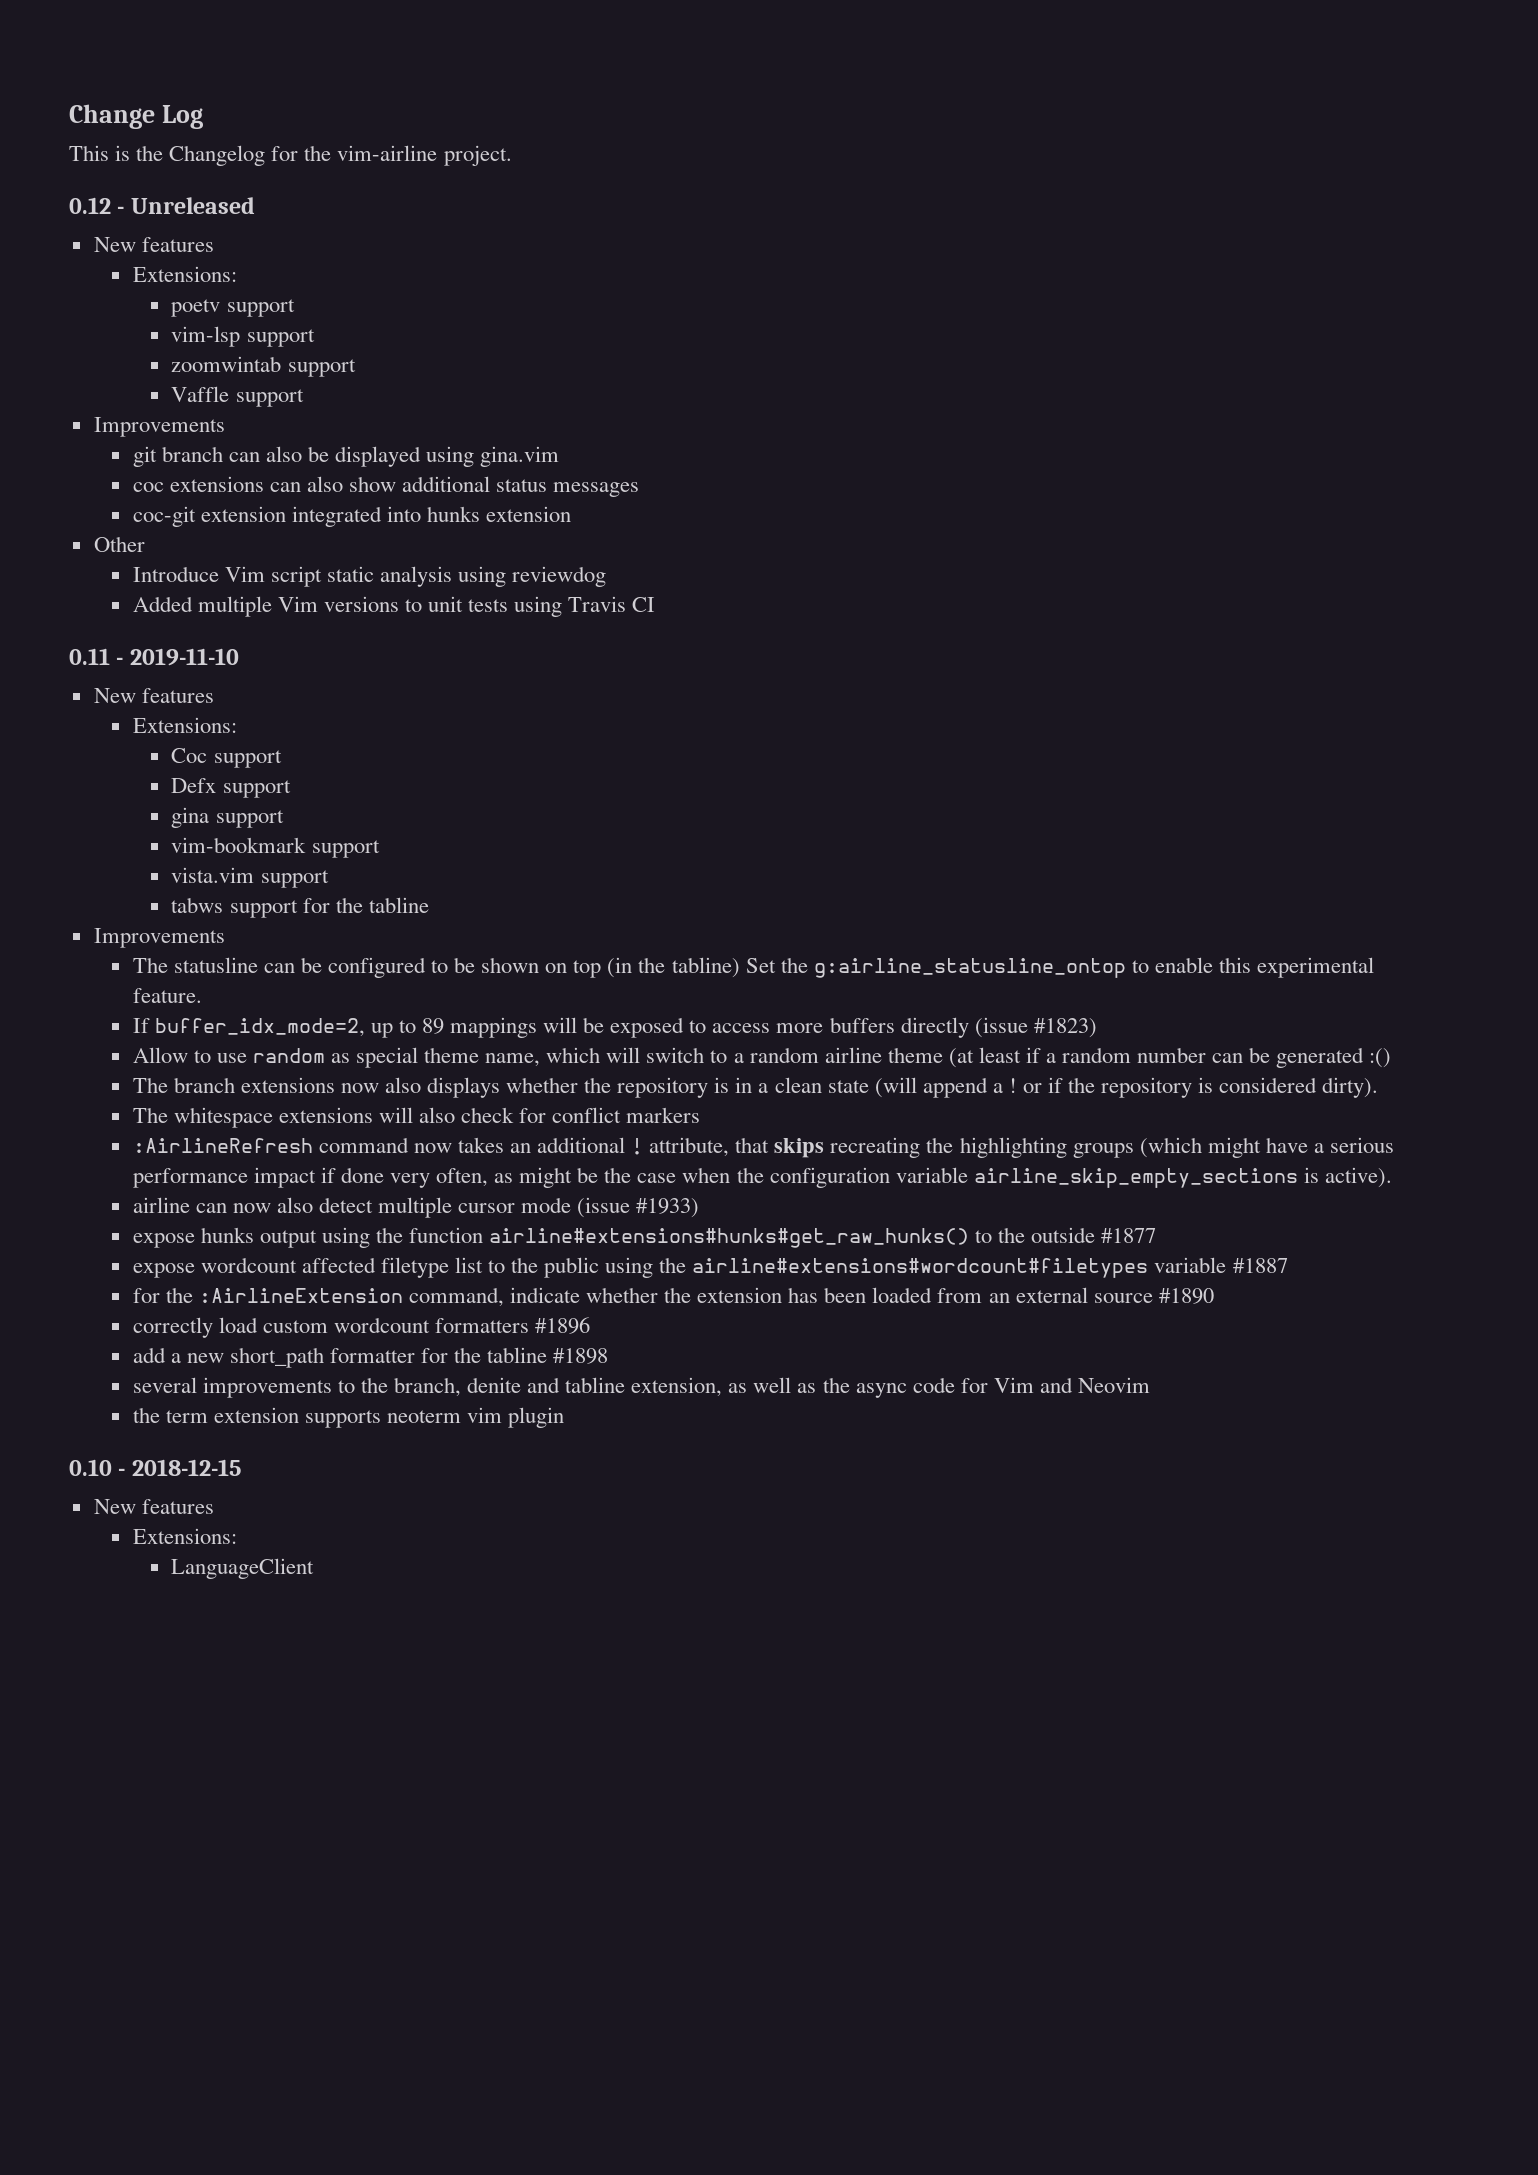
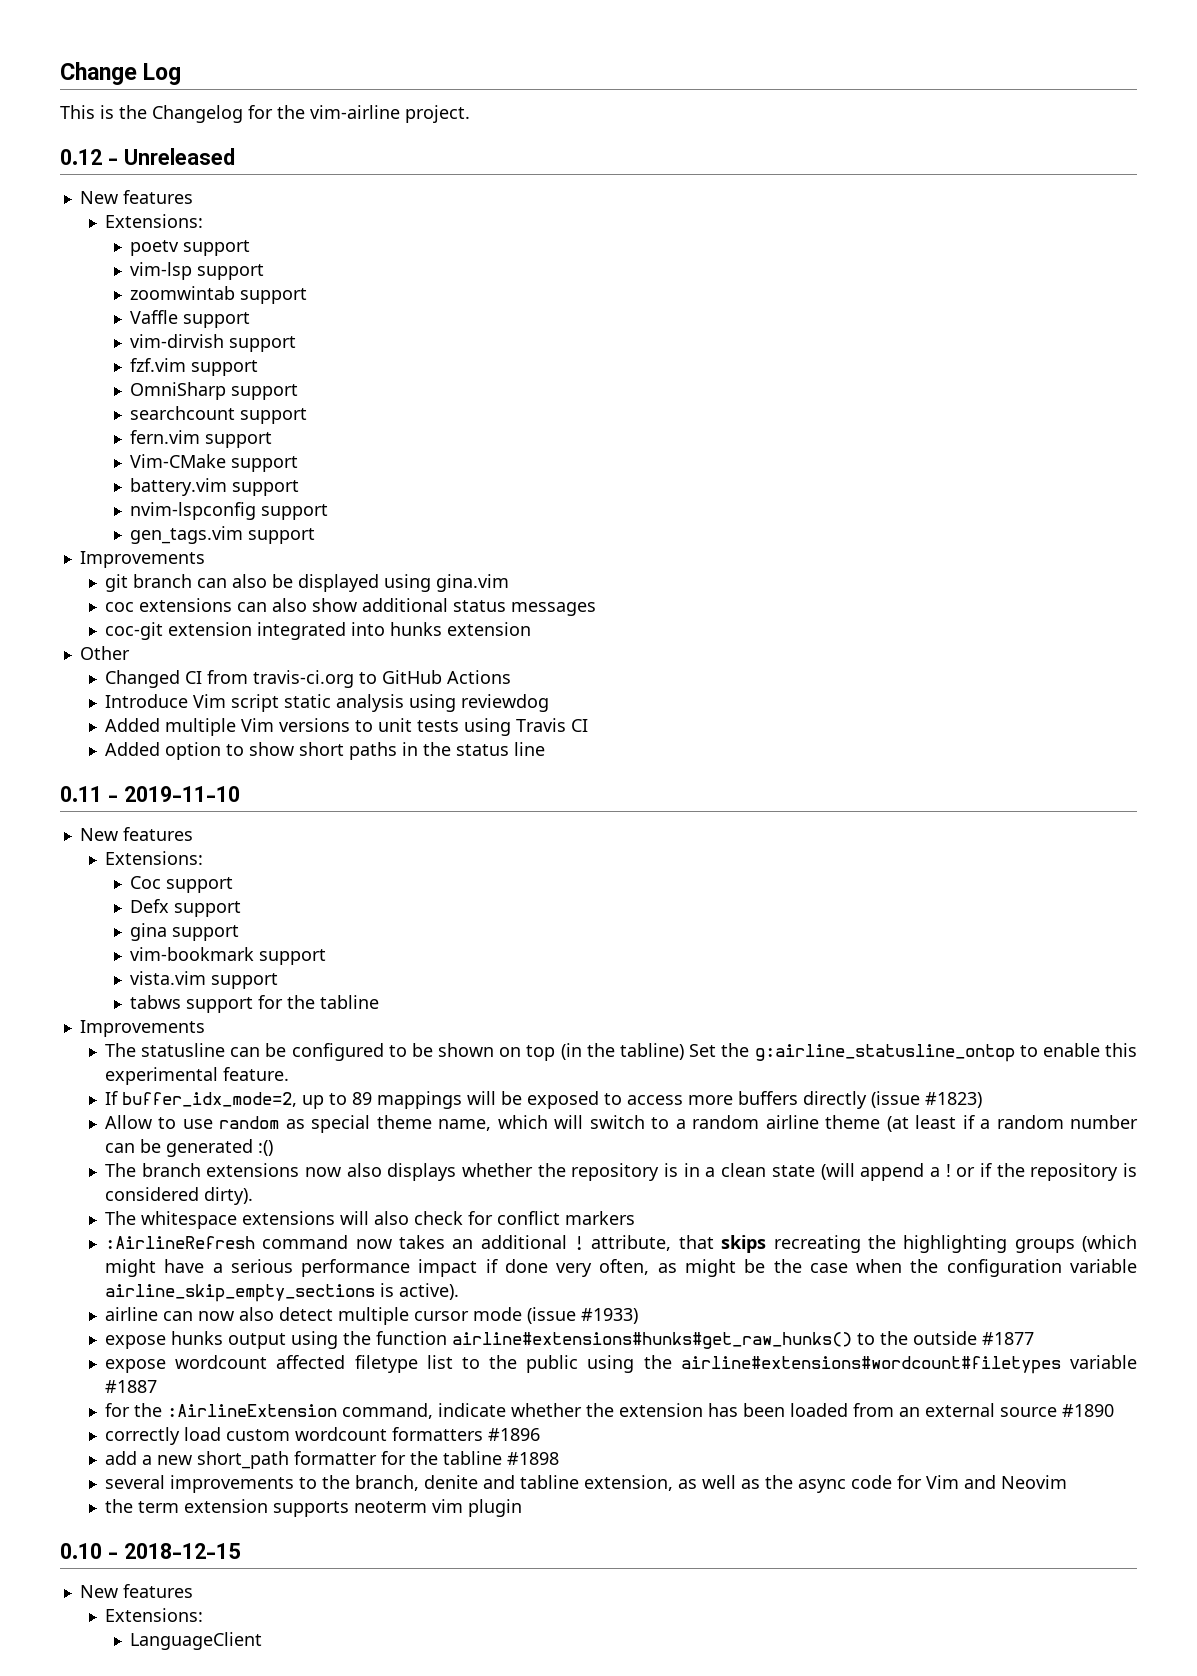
(304, 398) none -> [130,334,297,352] [130,358,259,376] [130,382,299,400] [130,406,308,424] [130,430,273,448] [130,454,299,472] [130,478,300,496] [130,502,329,520] [130,526,316,544] // vim-dirvish support // fzf.vim support // OmniSharp support // searchcount support // fern.vim support // Vim-CMake support // battery.vim support // nvim-lspconfig support // gen_tags.vim support
(145, 544) none -> [104,670,511,688] // Changed CI from travis-ci.org to GitHub Actions
(656, 604) none -> [104,742,545,760] // Added option to show short paths in the status line

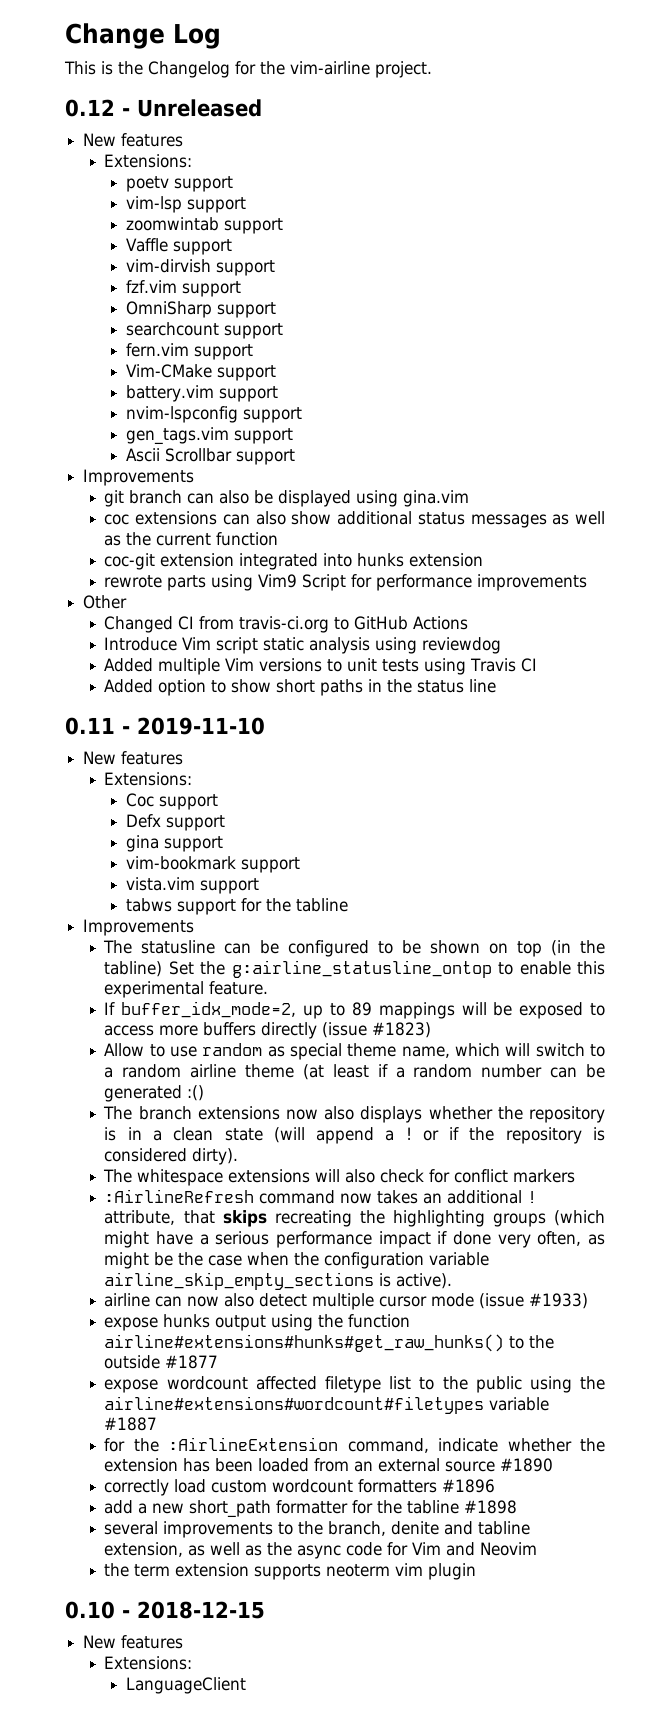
(316, 536) none -> [125,448,295,465] // Ascii Scrollbar support
(596, 609) none -> [552,511,605,525] [104,532,279,546] as well as the current function
(531, 629) none -> [104,574,588,591] // rewrote parts using Vim9 Script for performance improvements

